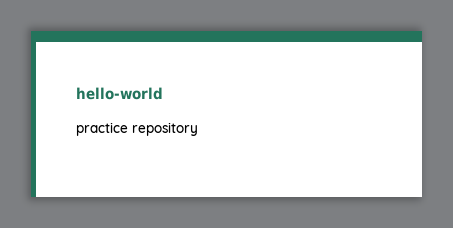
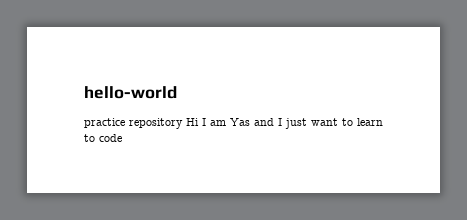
(198, 129) none -> [186,118,383,129] [84,134,122,142] Hi I am Yas and I just want to learn to code

